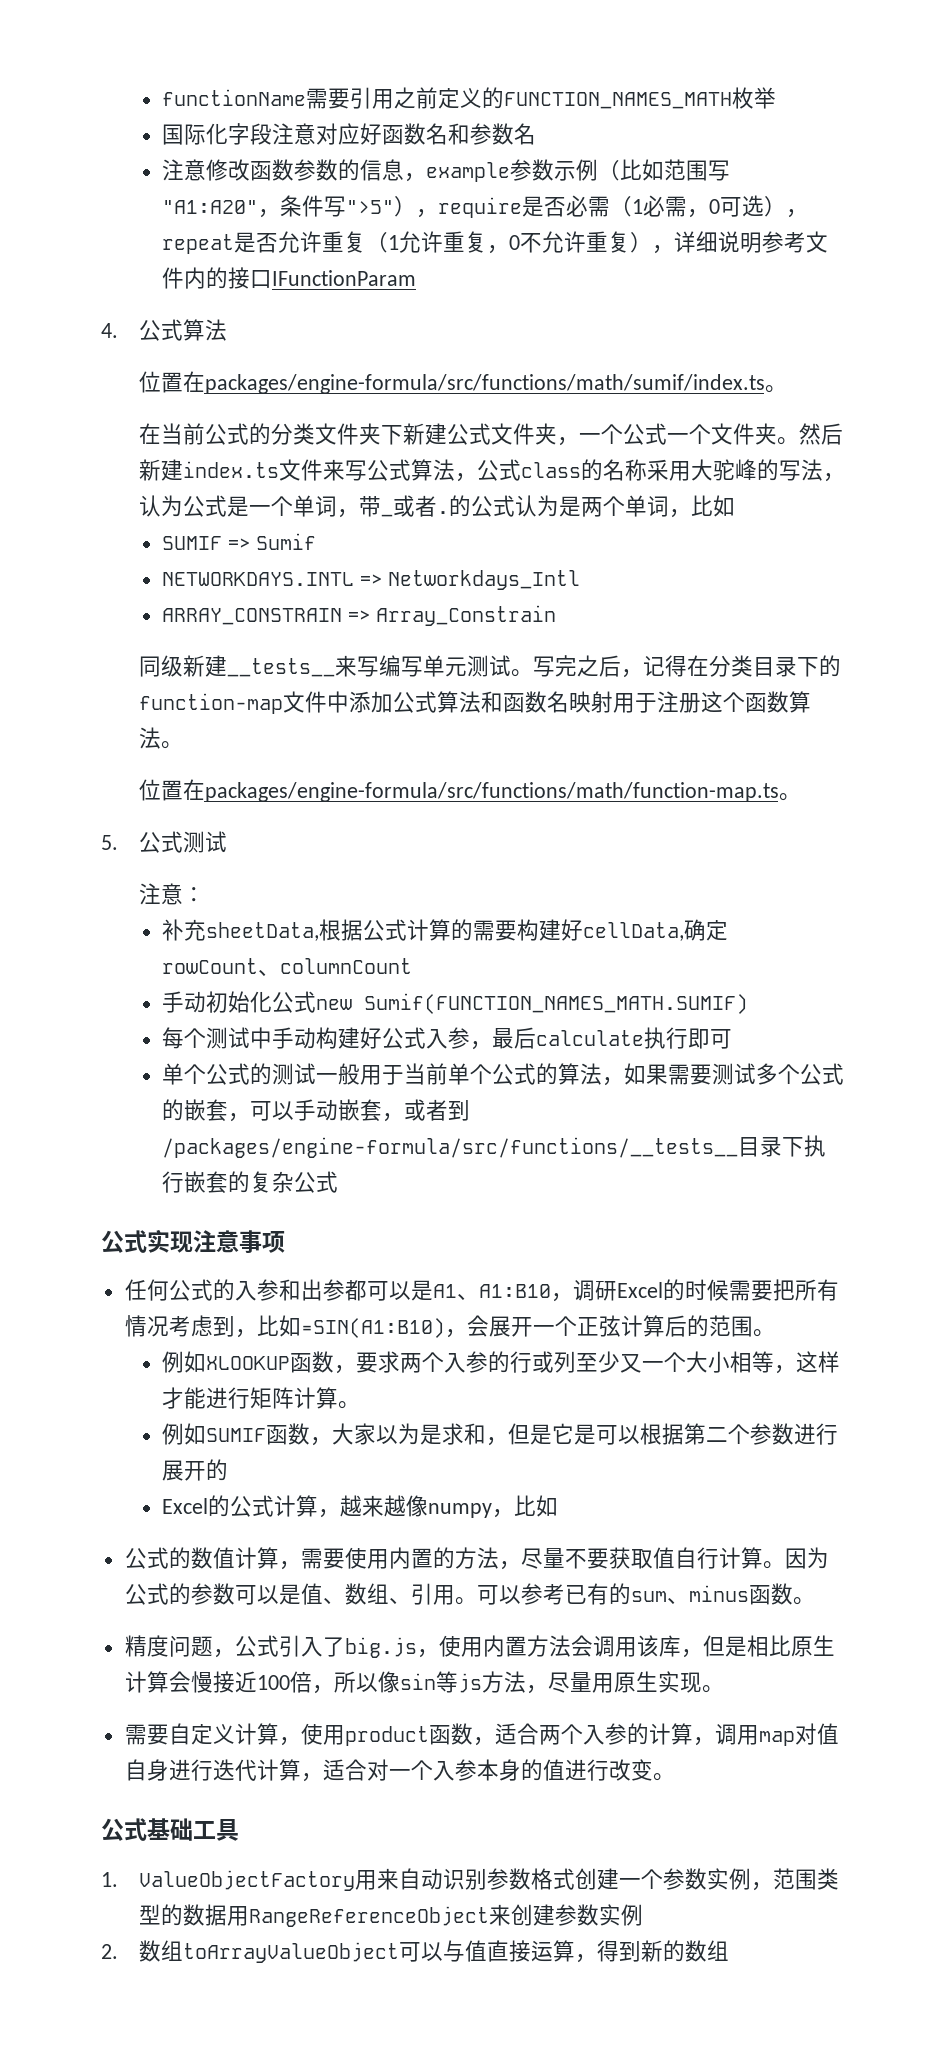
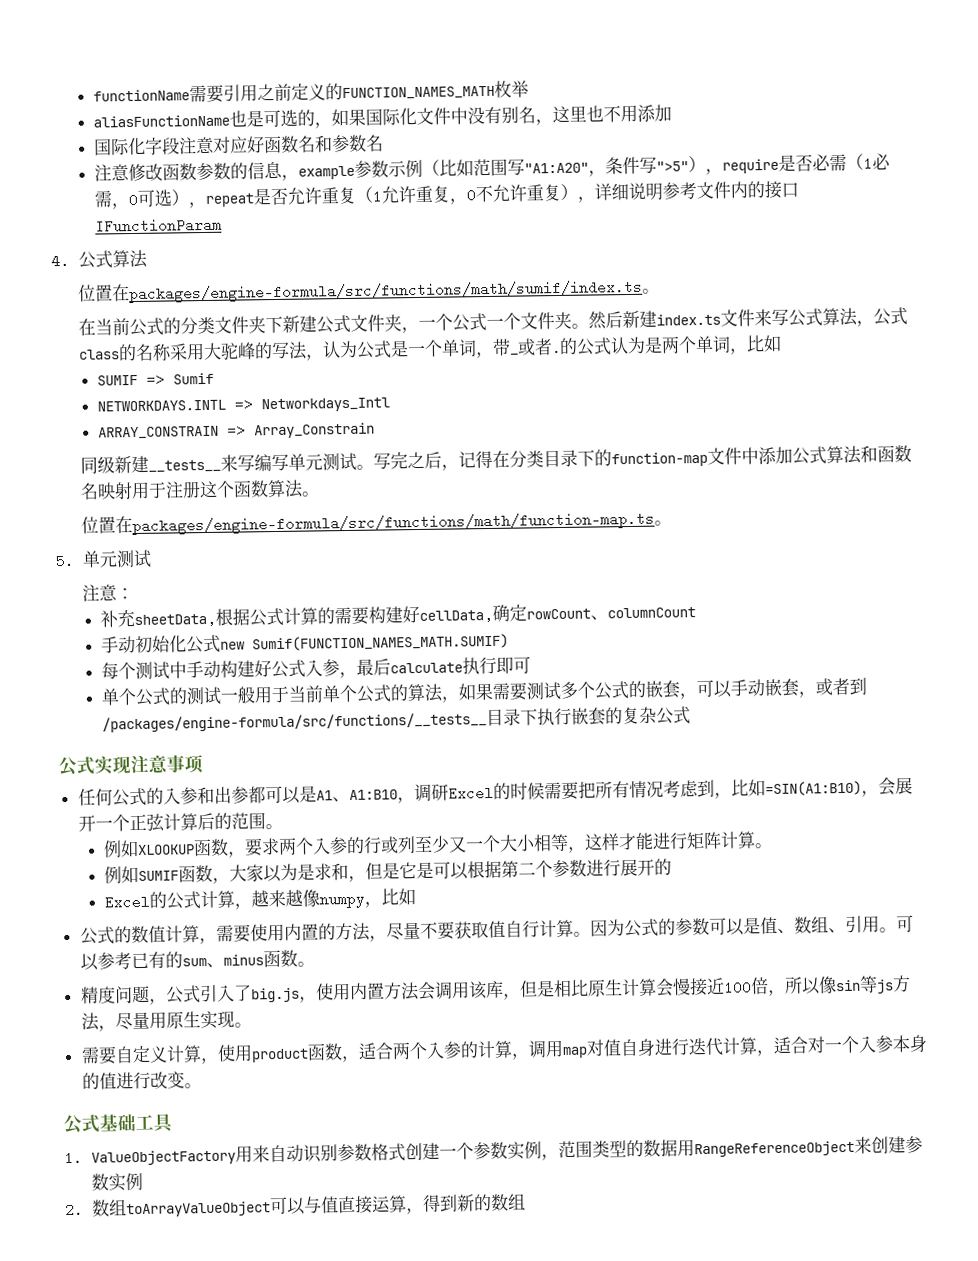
(777, 98) none -> [93,104,673,129] // aliasFunctionName也是可选的，如果国际化文件中没有别名，这里也不用添加
[138,831,183,853] 公式 -> [81,550,118,568] 单元

